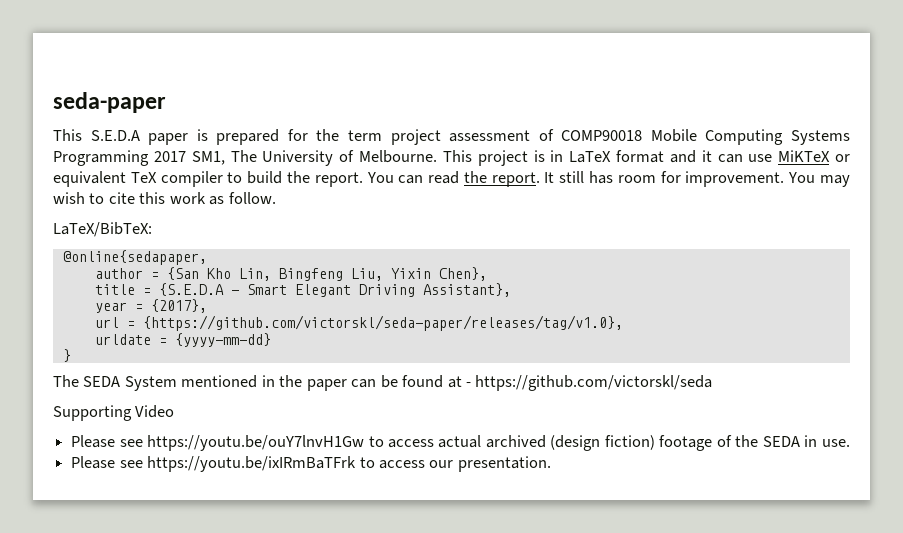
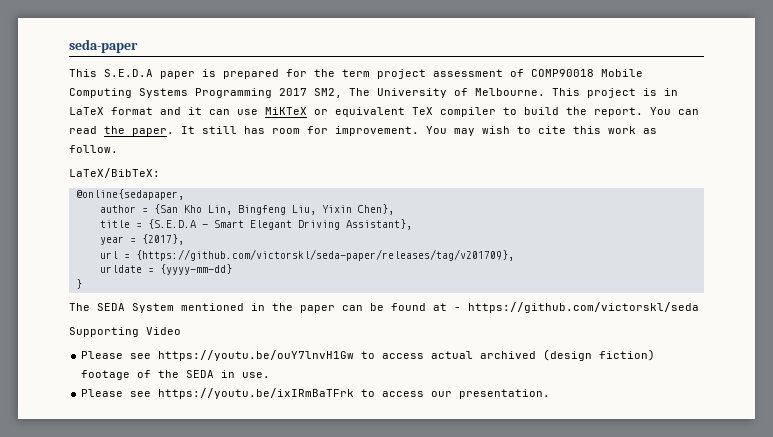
[191,151,225,165] SM1, -> [314,88,342,98] SM2,
[491,172,540,187] report. -> [132,128,174,136] paper.
[142,315,623,331] {https://github.com/victorskl/seda-paper/releases/tag/v1.0}, -> [135,249,514,261] {https://github.com/victorskl/seda-paper/releases/tag/v201709},

